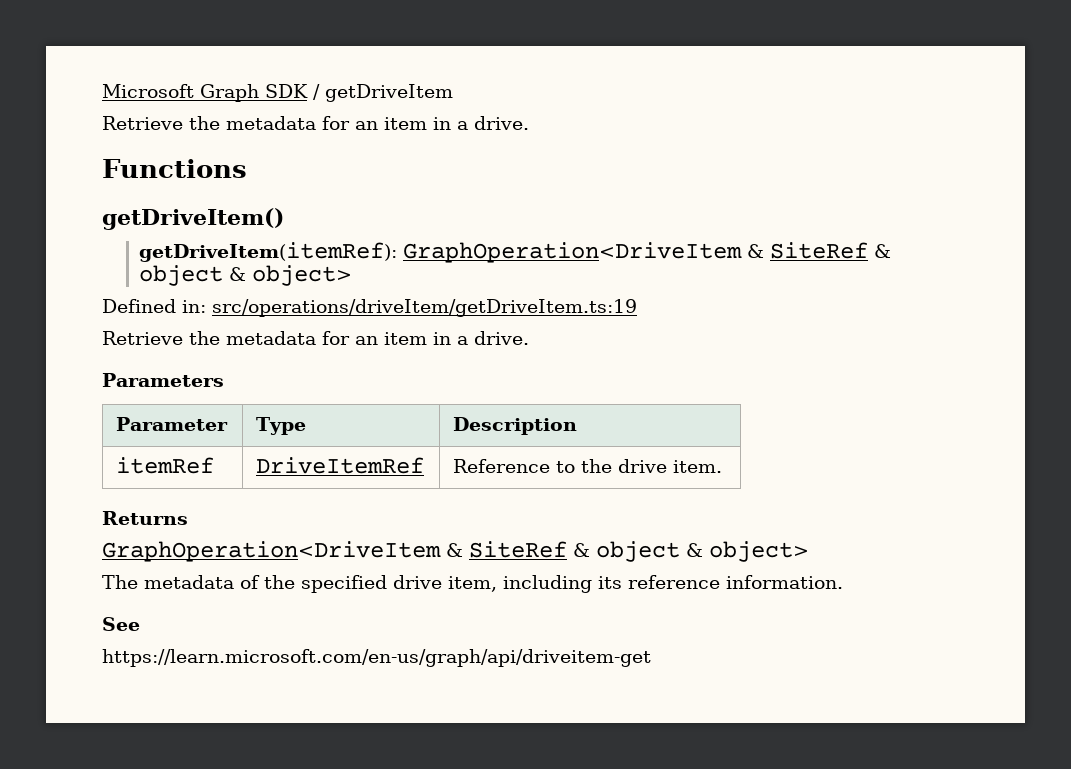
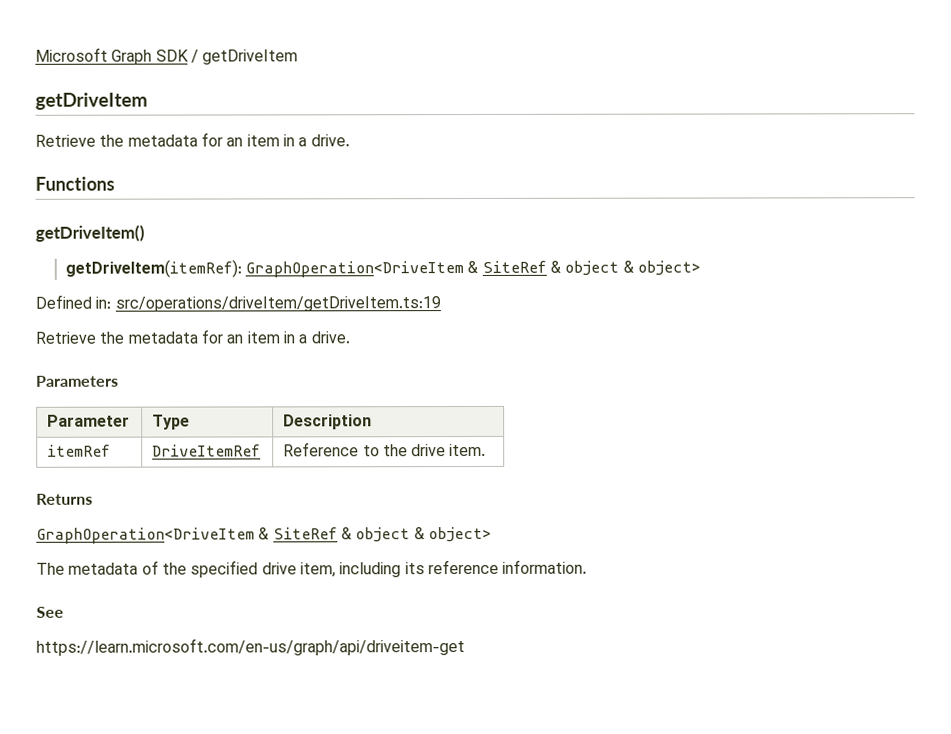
(453, 93) none -> [35,92,148,110] // getDriveItem

